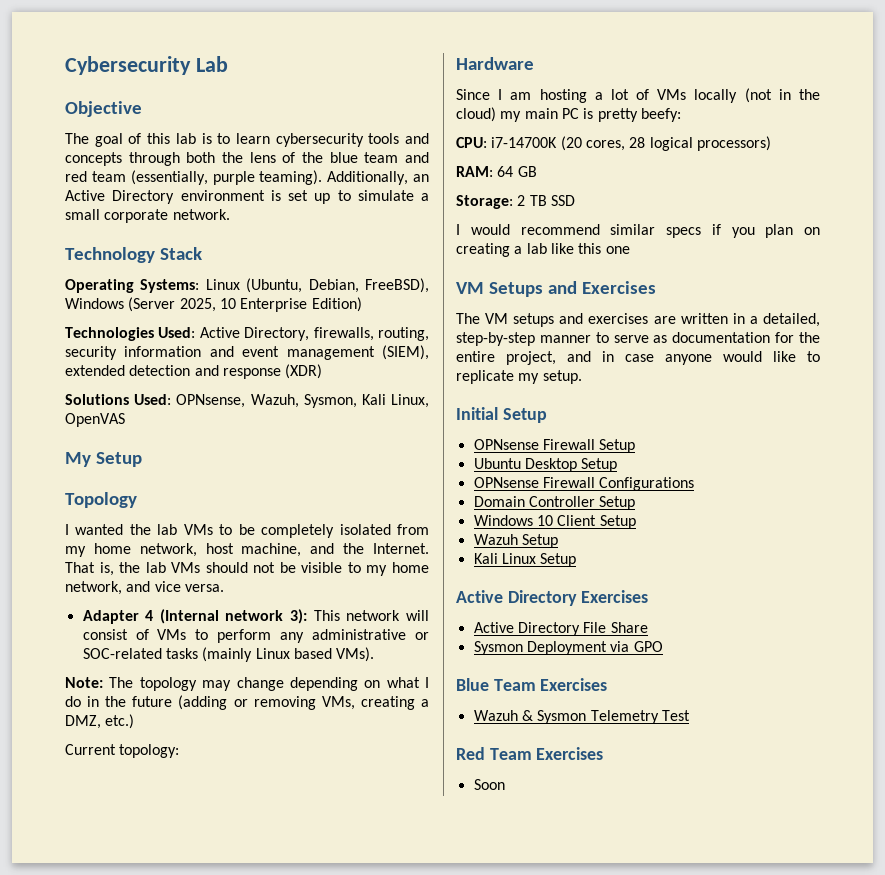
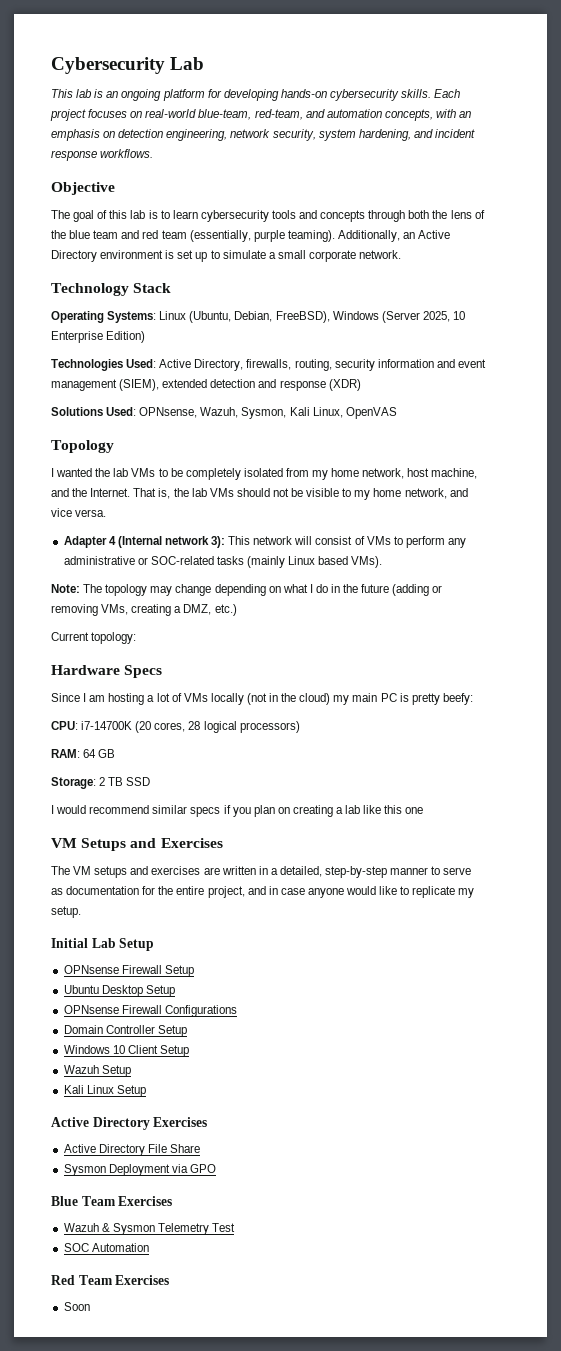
(228, 64) none -> [51,89,461,101] [50,109,472,121] [51,129,475,141] [51,149,154,161] // This lab is an ongoing platform for developing hands-on cybersecurity skills. Each project focuses on real-world blue-team, red-team, and automation concepts, with an emphasis on detection engineering, network security, system hardening, and incident response workflows.
[65,452,142,467] // My Setup -> (397, 413) none
(534, 63) none -> [124,665,163,678] Specs
(498, 413) none -> [91,938,116,948] Lab
(690, 715) none -> [63,1243,149,1252] // SOC Automation

